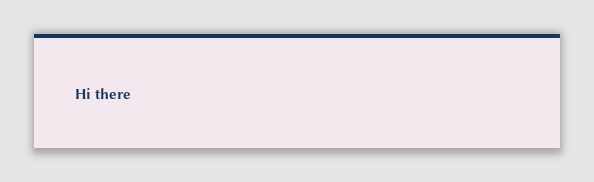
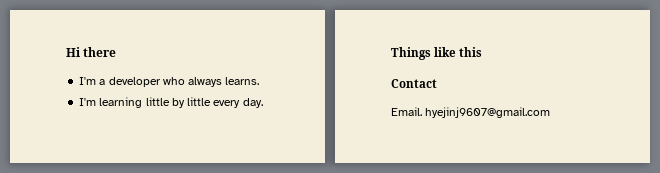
(132, 93) none -> [79,77,260,87] [79,97,263,108] [391,47,483,60] [391,79,437,88] [391,107,551,118] // I'm a developer who always learns. // I'm learning little by little every day. // Things like this // Contact // Email. hyejinj9607@gmail.com

